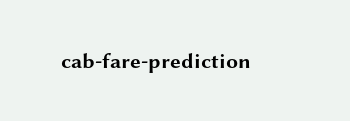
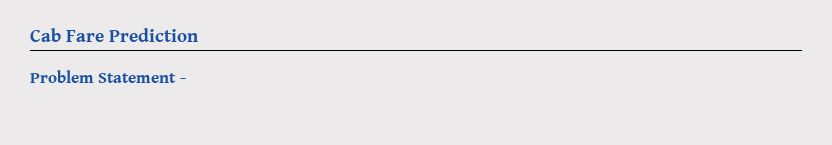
[61,53,251,73] cab-fare-prediction -> [30,28,199,42] [30,70,186,83] Cab Fare Prediction // Problem Statement -

